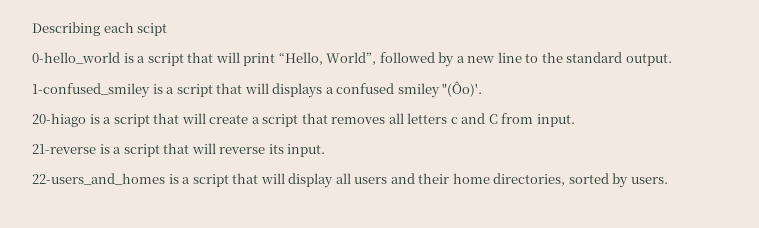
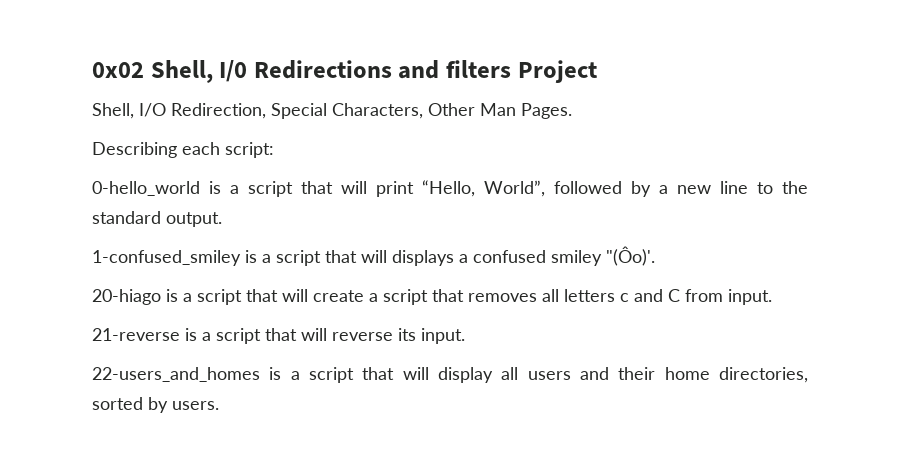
(32, 29) none -> [92,60,597,83] [92,103,572,119] 0x02 Shell, I/0 Redirections and filters Project // Shell, I/O Redirection, Special Characters, Other Man Pages. //
[137,23,168,36] scipt -> [225,142,274,158] script:

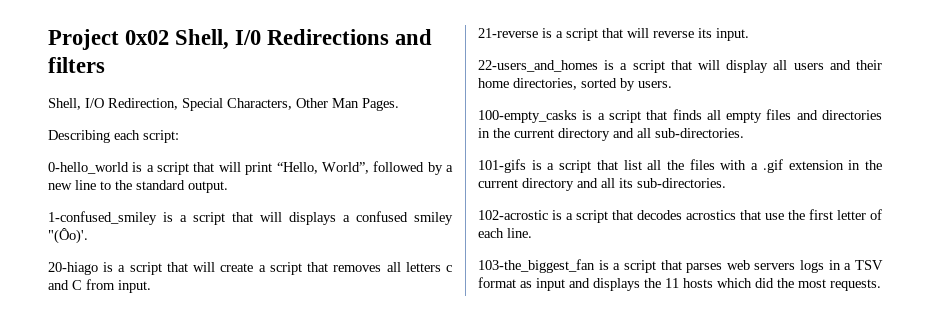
(92, 70) none -> [48,29,119,50] Project
[517,60,597,83] Project -> (105, 65) none
(219, 405) none -> [478,109,882,123] [478,128,744,141] [478,159,882,173] [478,178,726,191] [478,209,882,223] [478,228,532,238] [478,259,883,273] [478,277,881,291] // 100-empty_casks is a script that finds all empty files and directories in the current directory and all sub-directories. // 101-gifs is a script that list all the files with a .gif extension in the current directory and all its sub-directories. // 102-acrostic is a script that decodes acrostics that use the first letter of each line. // 103-the_biggest_fan is a script that parses web servers logs in a TSV format as input and displays the 11 hosts which did the most requests.

